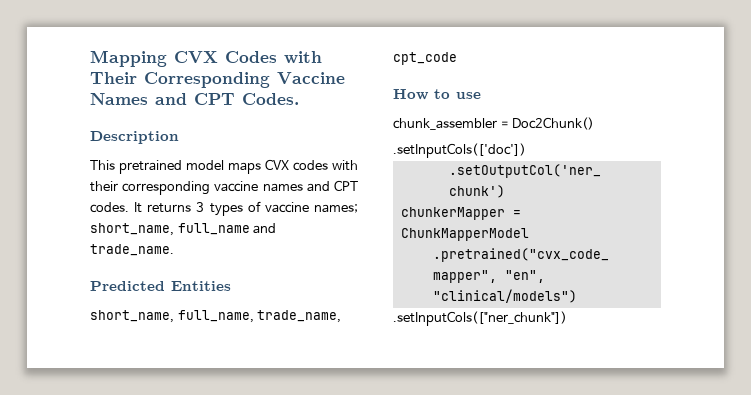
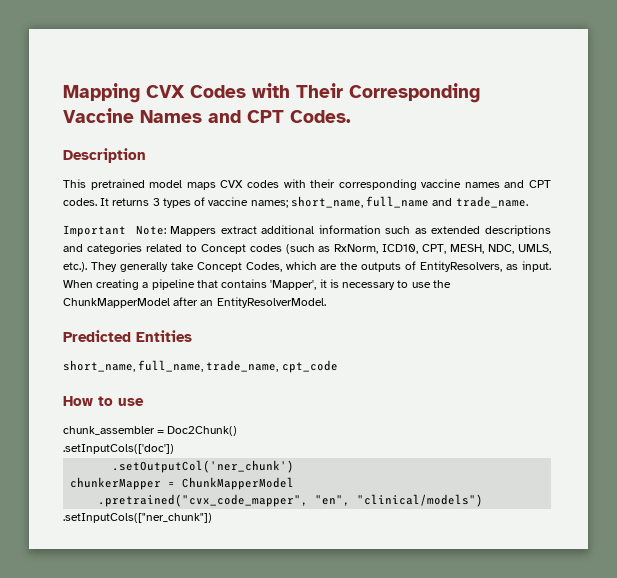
(174, 250) none -> [63,225,551,237] [63,243,551,254] [63,261,551,272] [63,279,451,290] [63,297,326,308] // Important Note: Mappers extract additional information such as extended descriptions and categories related to Concept codes (such as RxNorm, ICD10, CPT, MESH, NDC, UMLS, etc.). They generally take Concept Codes, which are the outputs of EntityResolvers, as input. When creating a pipeline that contains 'Mapper', it is necessary to use the ChunkMapperModel after an EntityResolverModel.

